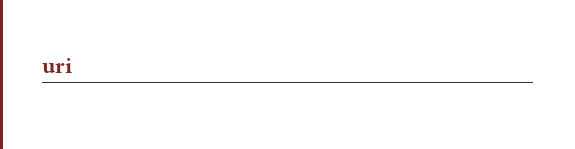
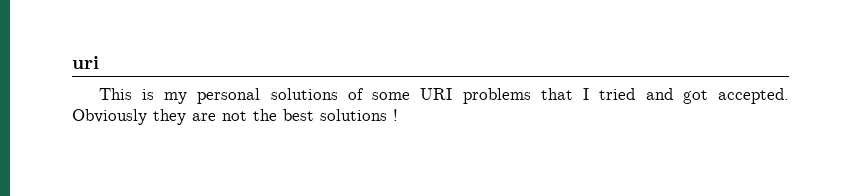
(72, 65) none -> [98,88,789,104] [72,109,398,125] // This is my personal solutions of some URI problems that I tried and got accepted. Obviously they are not the best solutions !

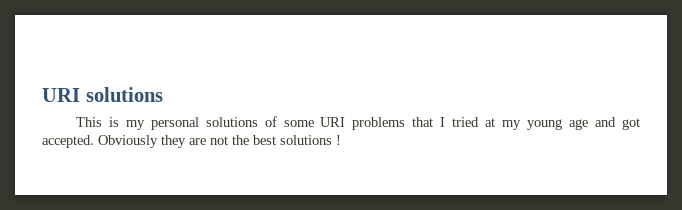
[72,56,99,69] uri -> [42,87,163,102] URI solutions
(636, 94) none -> [485,118,589,130] at my young age

